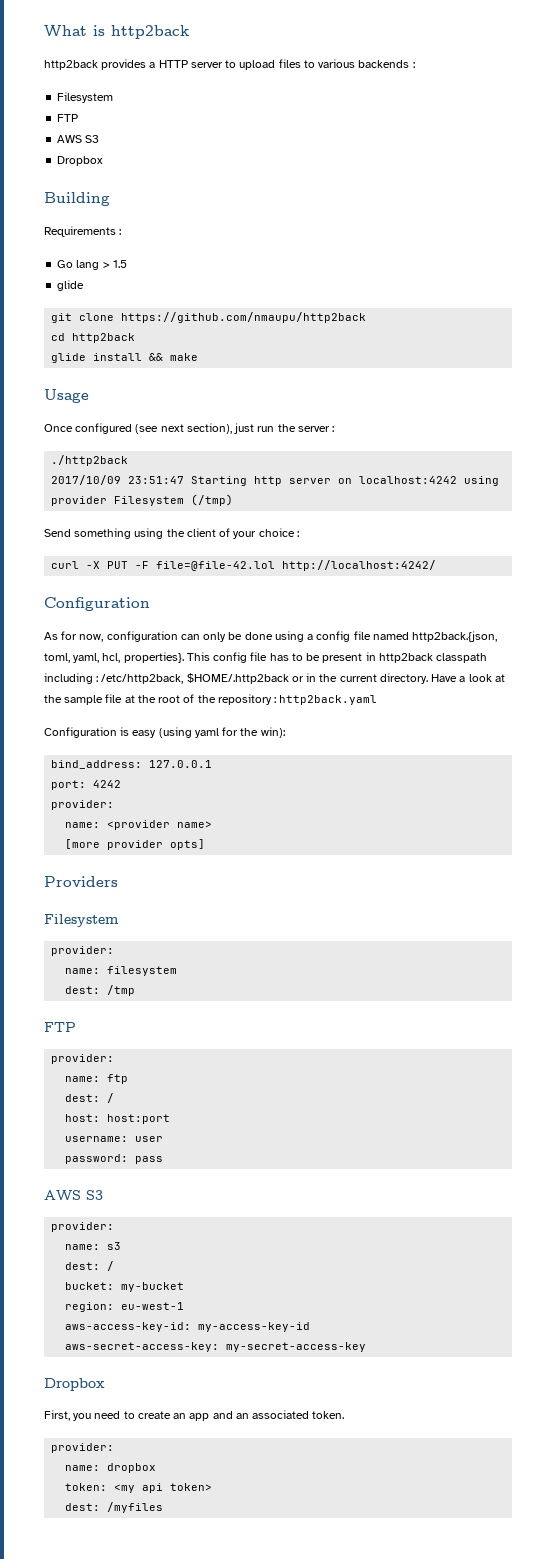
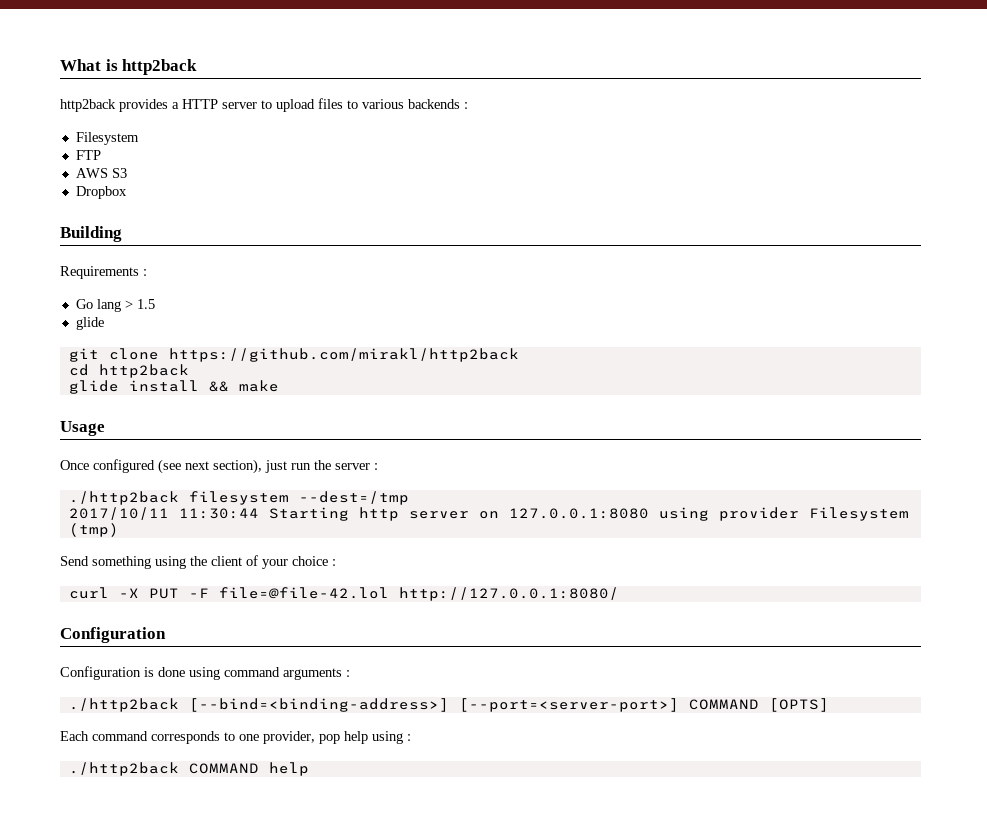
[121,312,367,323] https://github.com/nmaupu/http2back -> [168,348,519,362] https://github.com/mirakl/http2back
[51,475,185,485] // 2017/10/09 23:51:47 -> [188,491,409,505] [68,507,259,520] filesystem --dest=/tmp // 2017/10/11 11:30:44
[359,476,458,484] localhost:4242 -> [508,508,649,519] 127.0.0.1:8080
[191,494,234,506] (/tmp) -> [68,523,119,537] (tmp)
[282,560,437,571] http://localhost:4242/ -> [398,587,619,601] http://127.0.0.1:8080/
[44,631,498,642] [44,652,488,663] [44,673,505,684] [44,694,378,705] [44,727,285,738] [51,760,213,769] [51,780,122,790] [51,800,115,810] [65,820,213,830] [65,839,206,850] [44,876,118,887] [44,914,119,927] [51,946,115,956] [65,966,178,976] [65,985,136,996] [44,1022,76,1032] [51,1054,115,1064] [65,1074,129,1084] [65,1093,115,1103] [65,1114,171,1124] [65,1136,164,1142] [65,1154,164,1164] [44,1190,103,1200] [51,1222,115,1232] [65,1242,122,1250] [65,1261,115,1271] [65,1282,185,1292] [65,1302,185,1312] [65,1322,311,1332] [65,1342,367,1352] [44,1378,105,1391] [44,1410,345,1421] [51,1443,115,1453] [65,1463,157,1473] [65,1483,213,1493] [65,1502,164,1513] As for now, configuration can only be done using a config file named http2back.{json, toml, yaml, hcl, properties}. This config file has to be present in http2back classpath including : /etc/http2back, $HOME/.http2back or in the current directory. Have a look at the sample file at the root of the repository : http2back.yaml // Configuration is easy (using yaml for the win): // bind_address: 127.0.0.1 // port: 4242 // provider: // name: <provider name> // [more provider opts] // Providers // Filesystem // provider: // name: filesystem // dest: /tmp // FTP // provider: // name: ftp // dest: / // host: host:port // username: user // password: pass // AWS S3 // provider: // name: s3 // dest: / // bucket: my-bucket // region: eu-west-1 // aws-access-key-id: my-access-key-id // aws-secret-access-key: my-secret-access-key // Dropbox // First, you need to create an app and an associated token. // provider: // name: dropbox // token: <my api token> // dest: /myfiles -> [60,666,350,680] [68,698,829,712] [60,731,411,744] [68,762,309,776] Configuration is done using command arguments : // ./http2back [--bind=<binding-address>] [--port=<server-port>] COMMAND [OPTS] // Each command corresponds to one provider, pop help using : // ./http2back COMMAND help

